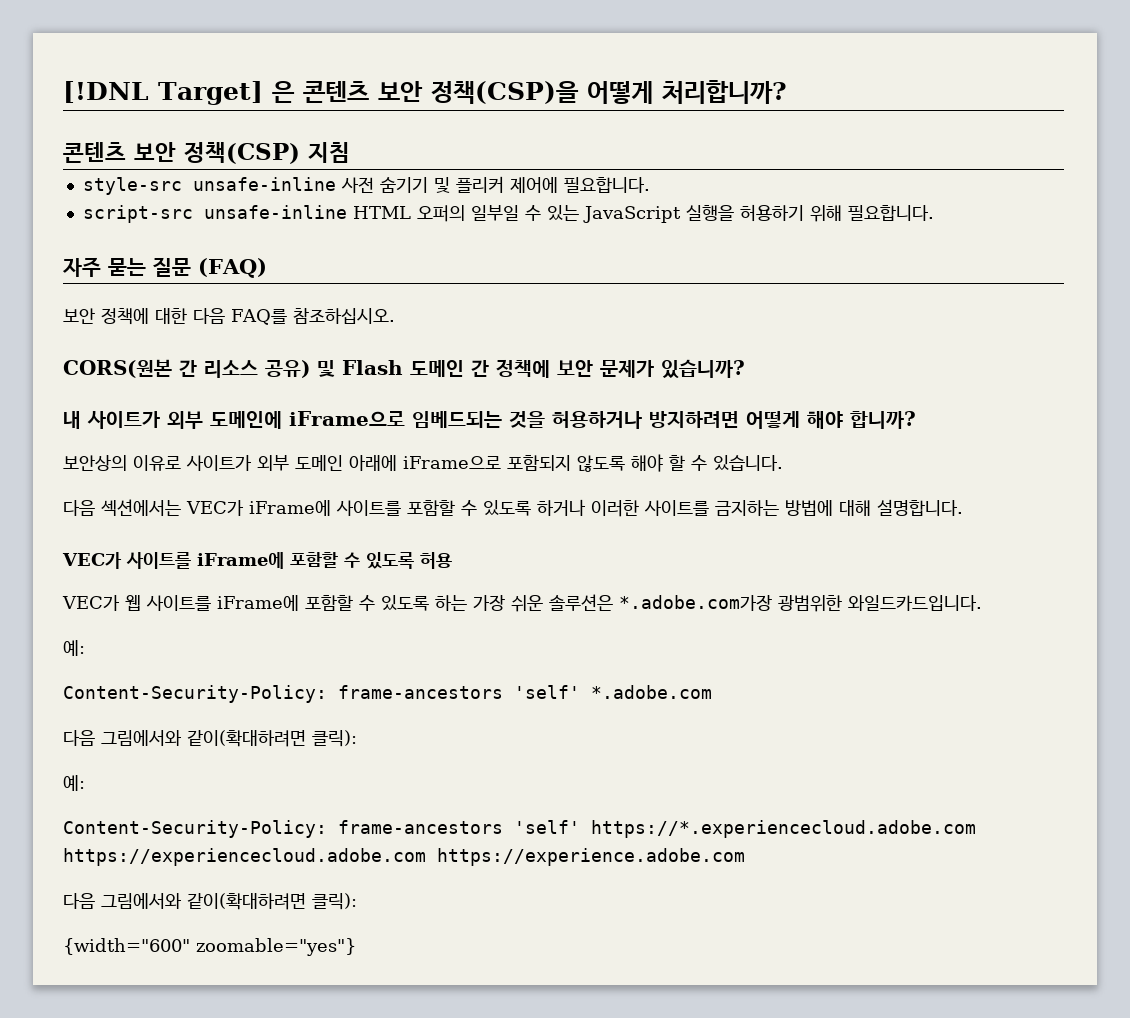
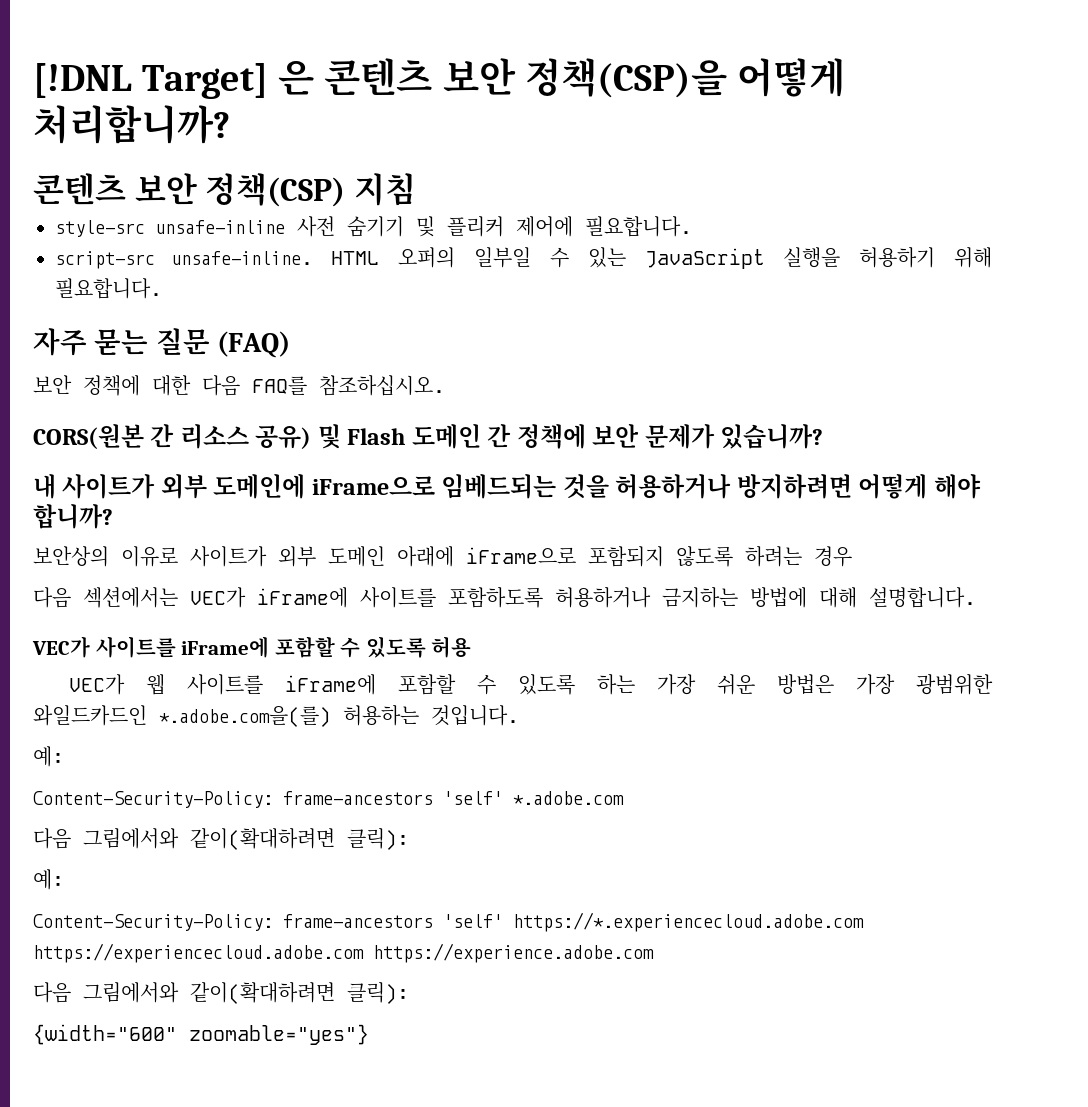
[203,205,347,219] unsafe-inline -> [170,251,313,265] unsafe-inline.
[631,454,783,472] 해야 할 수 있습니다. -> [745,546,852,567] 하려는 경우
[407,499,709,517] 포함할 수 있도록 하거나 이러한 사이트를 -> [448,587,651,608] 포함하도록 허용하거나
[549,594,982,612] 솔루션은 *.adobe.com가장 광범위한 와일드카드입니다. -> [777,674,994,695] [33,705,519,727] 방법은 가장 광범위한 와일드카드인 *.adobe.com을(를) 허용하는 것입니다.

